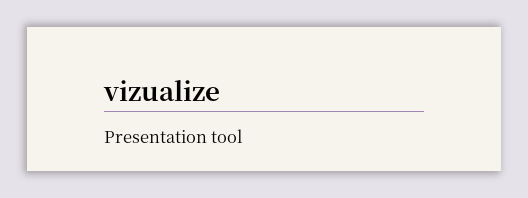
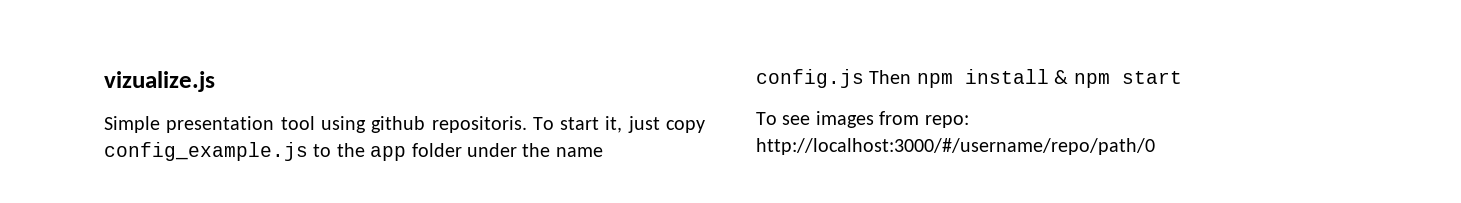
[103,80,220,101] [104,129,244,143] vizualize // Presentation tool -> [104,71,215,92] [104,116,705,133] [104,142,603,161] [756,69,1182,88] [756,111,969,128] [756,138,1155,155] vizualize.js // Simple presentation tool using github repositoris. To start it, just copy config_example.js to the app folder under the name config.js Then npm install & npm start // To see images from repo: http://localhost:3000/#/username/repo/path/0

